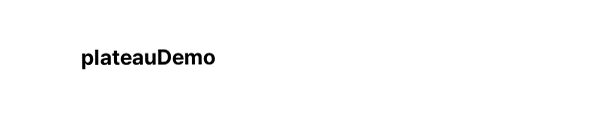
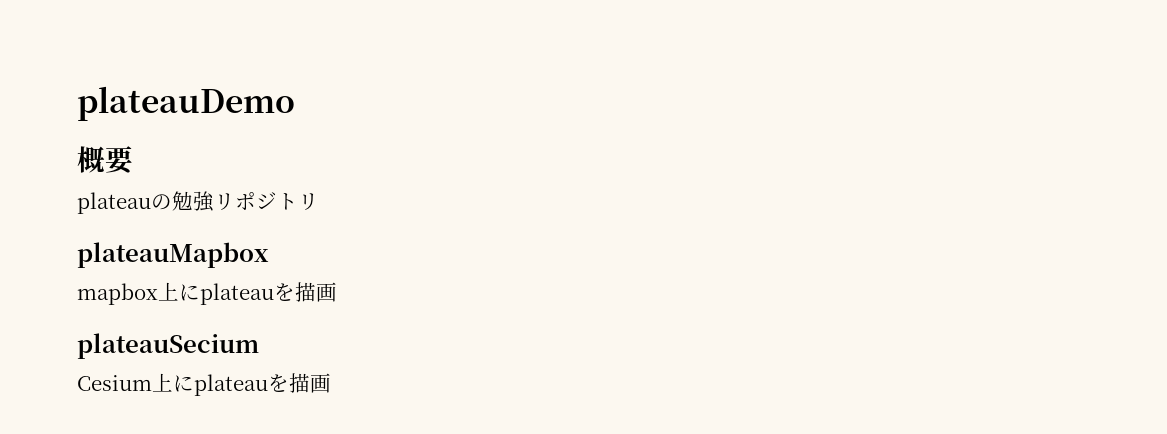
(217, 59) none -> [77,146,134,174] [77,191,319,214] [77,242,269,268] [77,282,337,305] [77,333,259,359] [77,373,331,396] // 概要 // plateauの勉強リポジトリ // plateauMapbox // mapbox上にplateauを描画 // plateauSecium // Cesium上にplateauを描画

